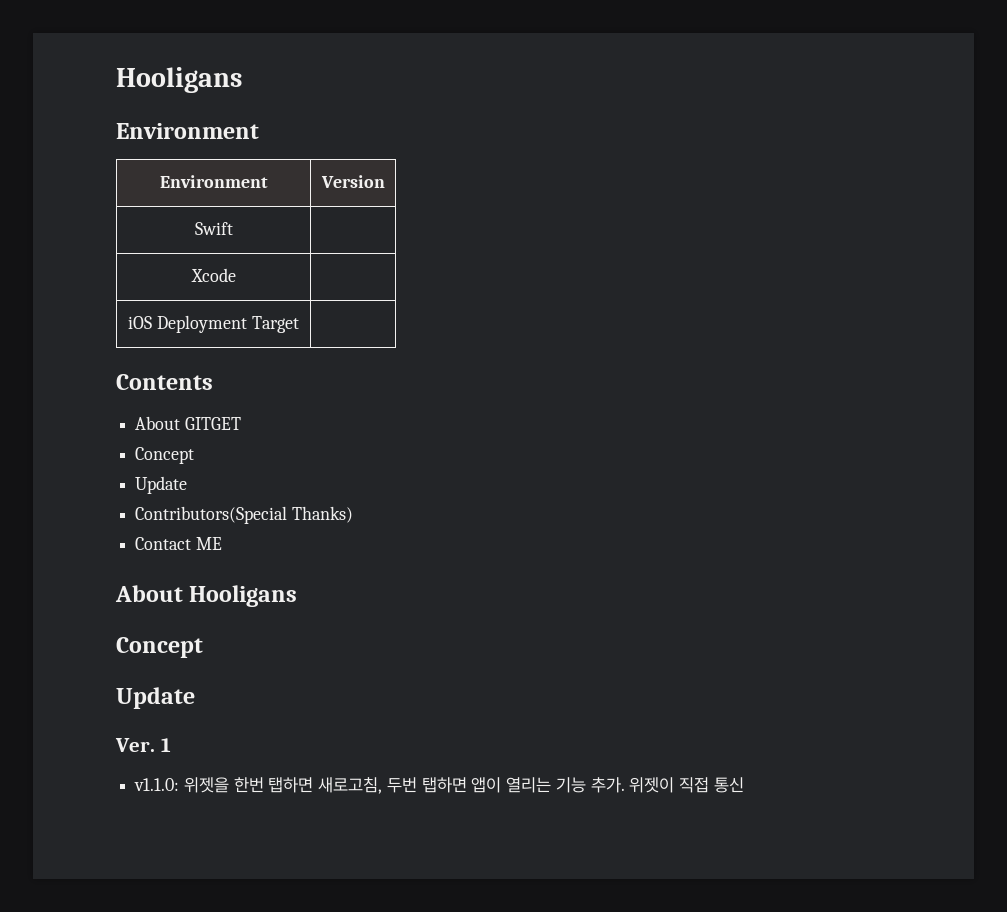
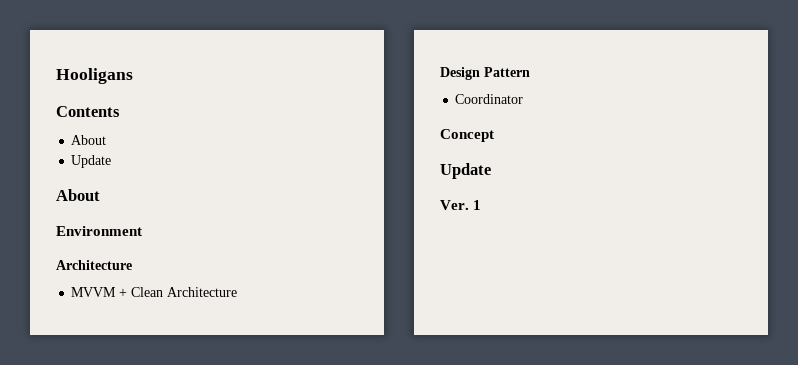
[116,67,242,93] [116,123,259,139] [159,175,268,188] [320,175,385,188] [194,222,233,235] [190,268,236,282] [128,315,299,333] Hooligans // Environment // Environment | Version // Swift | // Xcode | // iOS Deployment Target | -> [56,68,133,84] Hooligans
[184,417,241,430] [135,447,195,464] [135,476,188,494] [135,506,353,524] [135,537,222,550] [115,585,298,607] [116,637,203,658] [116,687,195,709] [115,738,171,752] [134,777,744,794] GITGET // Concept // Update // Contributors(Special Thanks) // Contact ME // About Hooligans // Concept // Update // Ver. 1 // v1.1.0: 위젯을 한번 탭하면 새로고침, 두번 탭하면 앱이 열리는 기능 추가. 위젯이 직접 통신 -> [71,155,112,168] [56,189,100,201] [56,226,142,236] [56,260,132,270] [71,287,238,297] [440,67,530,80] [455,94,524,104] [440,129,494,142] [440,163,491,179] [440,200,482,210] // Update // About // Environment // Architecture // MVVM + Clean Architecture // Design Pattern // Coordinator // Concept // Update // Ver. 1

